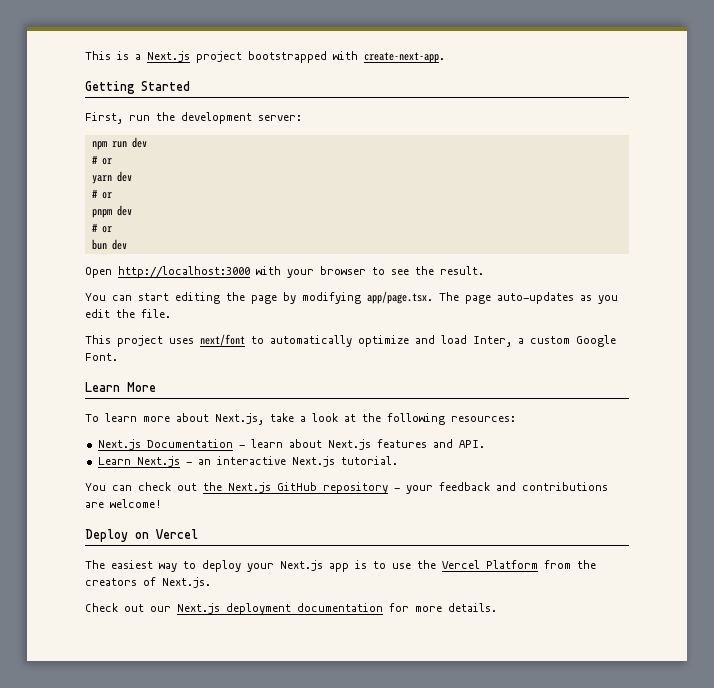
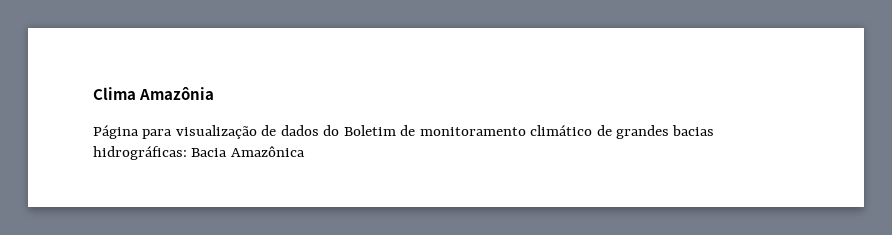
[85,51,445,63] [85,81,190,94] [85,112,302,124] [91,137,147,150] [91,155,112,165] [91,171,132,184] [91,189,112,199] [91,205,132,218] [91,223,112,233] [91,239,127,250] [85,266,484,278] [85,291,618,304] [85,309,171,318] [85,334,616,347] [85,353,118,361] [85,382,156,392] [85,413,516,425] [97,439,485,450] [97,456,398,467] [85,482,608,494] [85,499,162,508] [85,529,198,542] [85,560,596,572] [85,577,211,588] [85,603,497,615] This is a Next.js project bootstrapped with create-next-app. // Getting Started // First, run the development server: // npm run dev // # or // yarn dev // # or // pnpm dev // # or // bun dev // Open http://localhost:3000 with your browser to see the result. // You can start editing the page by modifying app/page.tsx. The page auto-updates as you edit the file. // This project uses next/font to automatically optimize and load Inter, a custom Google Font. // Learn More // To learn more about Next.js, take a look at the following resources: // Next.js Documentation - learn about Next.js features and API. // Learn Next.js - an interactive Next.js tutorial. // You can check out the Next.js GitHub repository - your feedback and contributions are welcome! // Deploy on Vercel // The easiest way to deploy your Next.js app is to use the Vercel Platform from the creators of Next.js. // Check out our Next.js deployment documentation for more details. -> [93,87,215,100] [93,125,715,139] [93,146,305,160] Clima Amazônia // Página para visualização de dados do Boletim de monitoramento climático de grandes bacias hidrográficas: Bacia Amazônica

